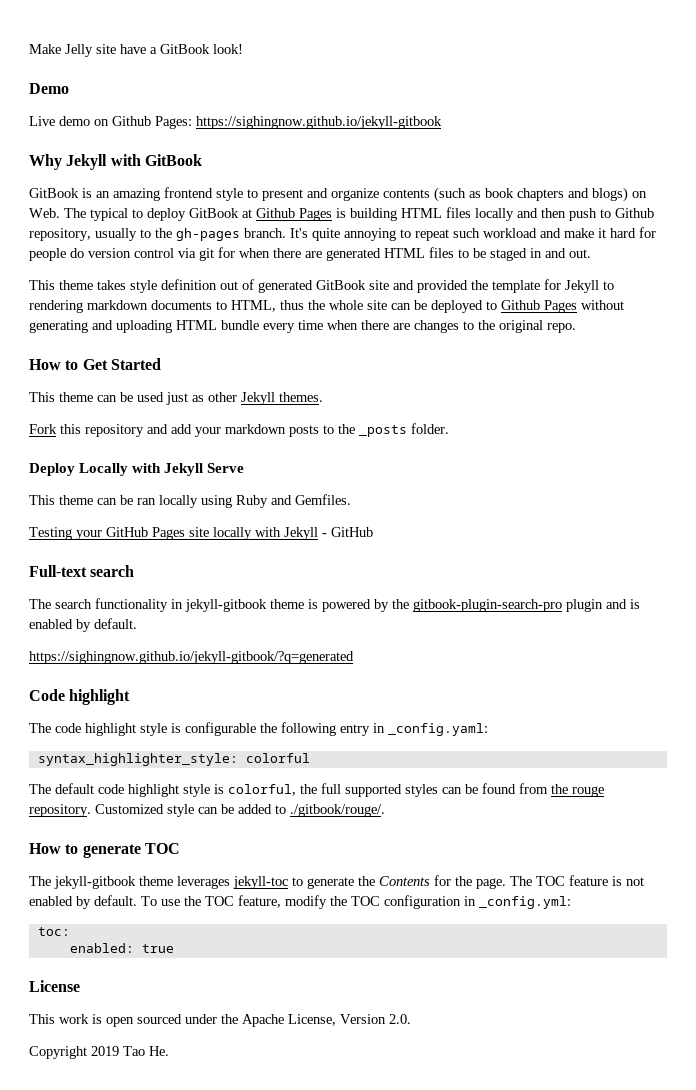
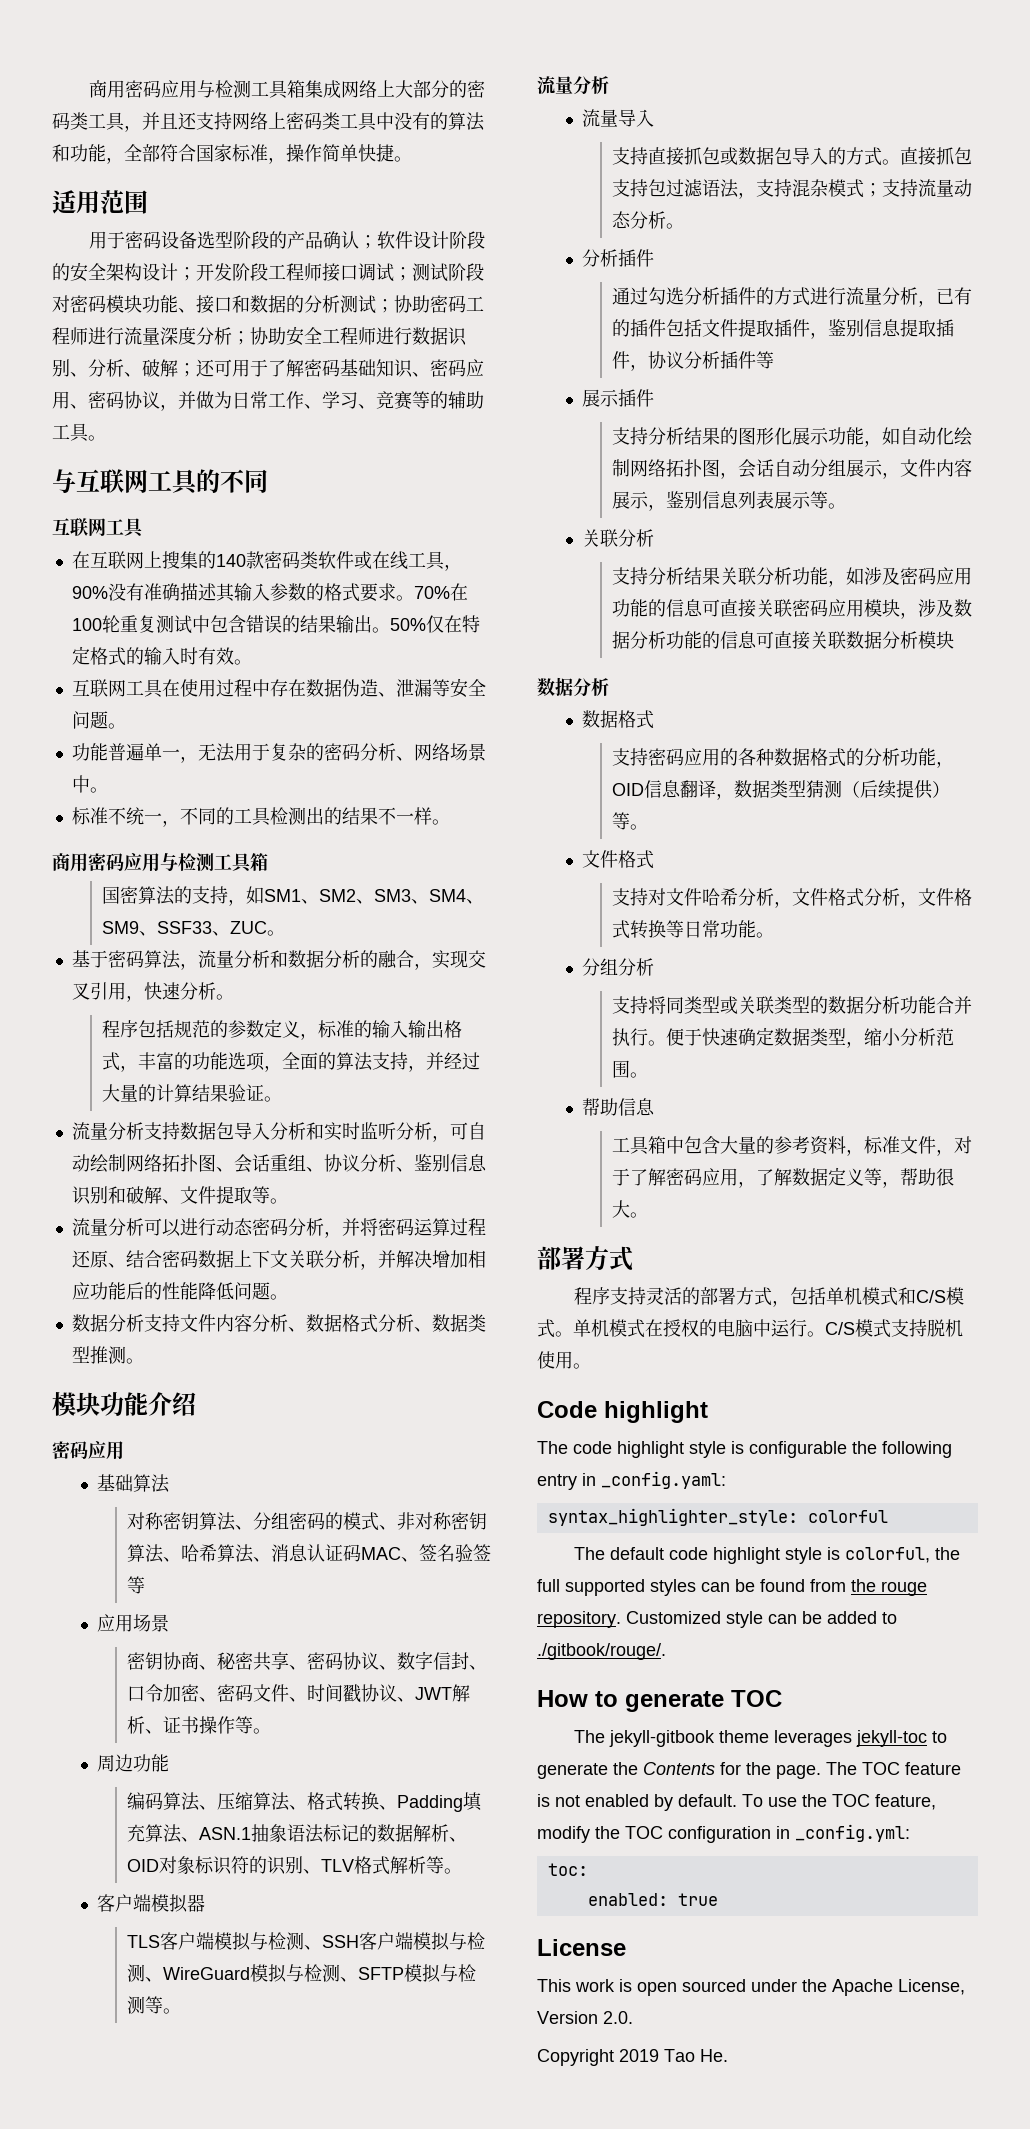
[29,44,243,57] [29,83,69,94] [29,116,442,129] [29,154,202,170] [29,187,647,202] [29,207,654,221] [29,227,656,241] [29,247,591,261] [29,279,614,293] [29,300,624,313] [29,320,576,333] [29,358,161,370] [29,392,323,405] [29,423,449,437] [29,463,245,476] [29,494,351,508] [29,527,373,540] [29,565,135,577] [29,598,640,612] [29,618,137,632] [29,651,354,664] Make Jelly site have a GitBook look! // Demo // Live demo on Github Pages: https://sighingnow.github.io/jekyll-gitbook // Why Jekyll with GitBook // GitBook is an amazing frontend style to present and organize contents (such as book chapters and blogs) on Web. The typical to deploy GitBook at Github Pages is building HTML files locally and then push to Github repository, usually to the gh-pages branch. It's quite annoying to repeat such workload and make it hard for people do version control via git for when there are generated HTML files to be staged in and out. // This theme takes style definition out of generated GitBook site and provided the template for Jekyll to rendering markdown documents to HTML, thus the whole site can be deployed to Github Pages without generating and uploading HTML bundle every time when there are changes to the original repo. // How to Get Started // This theme can be used just as other Jekyll themes. // Fork this repository and add your markdown posts to the _posts folder. // Deploy Locally with Jekyll Serve // This theme can be ran locally using Ruby and Gemfiles. // Testing your GitHub Pages site locally with Jekyll - GitHub // Full-text search // The search functionality in jekyll-gitbook theme is powered by the gitbook-plugin-search-pro plugin and is enabled by default. // https://sighingnow.github.io/jekyll-gitbook/?q=generated -> [88,80,485,99] [52,112,485,132] [52,144,412,164] [52,190,148,214] [88,231,485,249] [52,262,484,282] [52,295,484,314] [52,326,467,346] [52,359,484,378] [52,391,484,411] [52,423,106,442] [52,469,268,495] [52,518,145,538] [71,551,462,571] [71,583,468,602] [71,615,480,634] [71,646,252,666] [71,678,486,698] [71,711,126,729] [71,743,486,763] [71,775,108,793] [71,807,450,827] [52,853,268,873] [102,886,485,906] [102,921,286,936] [71,950,486,970] [71,982,234,1002] [102,1019,463,1040] [102,1052,481,1072] [102,1084,283,1102] [71,1122,486,1142] [71,1154,487,1173] [71,1186,288,1205] [71,1218,486,1238] [71,1250,486,1270] [71,1282,288,1300] [71,1314,486,1333] [71,1346,144,1364] [52,1392,196,1416] [52,1441,124,1460] [96,1474,170,1493] [127,1512,488,1531] [127,1544,492,1563] [127,1576,146,1594] [96,1614,169,1632] [127,1651,488,1671] [127,1684,471,1703] [127,1716,272,1734] [96,1754,169,1772] [127,1792,484,1812] [127,1824,468,1843] [127,1856,463,1875] [96,1894,205,1913] [127,1932,486,1951] [127,1964,477,1983] [127,1996,182,2014] [537,76,609,95] [581,109,654,127] [612,147,973,166] [612,179,973,199] [612,211,685,229] [581,249,654,267] [612,287,973,307] [612,319,955,339] [612,351,775,371] [581,389,654,407] [612,427,973,447] [612,459,973,479] [612,491,847,511] [581,529,654,547] [612,567,973,587] [612,599,973,619] [612,631,955,650] [537,677,609,697] [581,710,654,729] [612,748,955,768] [612,780,951,800] [612,812,649,830] [581,850,654,869] [612,888,973,908] [612,920,775,939] [581,958,654,976] [612,996,973,1014] [612,1027,955,1048] [612,1060,649,1078] [581,1098,655,1116] [612,1136,973,1156] [612,1167,955,1188] [612,1200,649,1218] [537,1246,633,1271] [573,1287,964,1307] [537,1319,963,1338] [537,1351,591,1369] 商用密码应用与检测工具箱集成网络上大部分的密码类工具，并且还支持网络上密码类工具中没有的算法和功能，全部符合国家标准，操作简单快捷。 // 适用范围 // 用于密码设备选型阶段的产品确认；软件设计阶段的安全架构设计；开发阶段工程师接口调试；测试阶段对密码模块功能、接口和数据的分析测试；协助密码工程师进行流量深度分析；协助安全工程师进行数据识别、分析、破解；还可用于了解密码基础知识、密码应用、密码协议，并做为日常工作、学习、竞赛等的辅助工具。 // 与互联网工具的不同 // 互联网工具 // 在互联网上搜集的140款密码类软件或在线工具，90%没有准确描述其输入参数的格式要求。70%在100轮重复测试中包含错误的结果输出。50%仅在特定格式的输入时有效。 // 互联网工具在使用过程中存在数据伪造、泄漏等安全问题。 // 功能普遍单一，无法用于复杂的密码分析、网络场景中。 // 标准不统一，不同的工具检测出的结果不一样。 // 商用密码应用与检测工具箱 // 国密算法的支持，如SM1、SM2、SM3、SM4、SM9、SSF33、ZUC。 // 基于密码算法，流量分析和数据分析的融合，实现交叉引用，快速分析。 // 程序包括规范的参数定义，标准的输入输出格式，丰富的功能选项，全面的算法支持，并经过大量的计算结果验证。 // 流量分析支持数据包导入分析和实时监听分析，可自动绘制网络拓扑图、会话重组、协议分析、鉴别信息识别和破解、文件提取等。 // 流量分析可以进行动态密码分析，并将密码运算过程还原、结合密码数据上下文关联分析，并解决增加相应功能后的性能降低问题。 // 数据分析支持文件内容分析、数据格式分析、数据类型推测。 // 模块功能介绍 // 密码应用 // 基础算法 // 对称密钥算法、分组密码的模式、非对称密钥算法、哈希算法、消息认证码MAC、签名验签等 // 应用场景 // 密钥协商、秘密共享、密码协议、数字信封、口令加密、密码文件、时间戳协议、JWT解析、证书操作等。 // 周边功能 // 编码算法、压缩算法、格式转换、Padding填充算法、ASN.1抽象语法标记的数据解析、OID对象标识符的识别、TLV格式解析等。 // 客户端模拟器 // TLS客户端模拟与检测、SSH客户端模拟与检测、WireGuard模拟与检测、SFTP模拟与检测等。 // 流量分析 // 流量导入 // 支持直接抓包或数据包导入的方式。直接抓包支持包过滤语法，支持混杂模式；支持流量动态分析。 // 分析插件 // 通过勾选分析插件的方式进行流量分析，已有的插件包括文件提取插件，鉴别信息提取插件，协议分析插件等 // 展示插件 // 支持分析结果的图形化展示功能，如自动化绘制网络拓扑图，会话自动分组展示，文件内容展示，鉴别信息列表展示等。 // 关联分析 // 支持分析结果关联分析功能，如涉及密码应用功能的信息可直接关联密码应用模块，涉及数据分析功能的信息可直接关联数据分析模块 // 数据分析 // 数据格式 // 支持密码应用的各种数据格式的分析功能，OID信息翻译，数据类型猜测（后续提供）等。 // 文件格式 // 支持对文件哈希分析，文件格式分析，文件格式转换等日常功能。 // 分组分析 // 支持将同类型或关联类型的数据分析功能合并执行。便于快速确定数据类型，缩小分析范围。 // 帮助信息 // 工具箱中包含大量的参考资料，标准文件，对于了解密码应用，了解数据定义等，帮助很大。 // 部署方式 // 程序支持灵活的部署方式，包括单机模式和C/S模式。单机模式在授权的电脑中运行。C/S模式支持脱机使用。

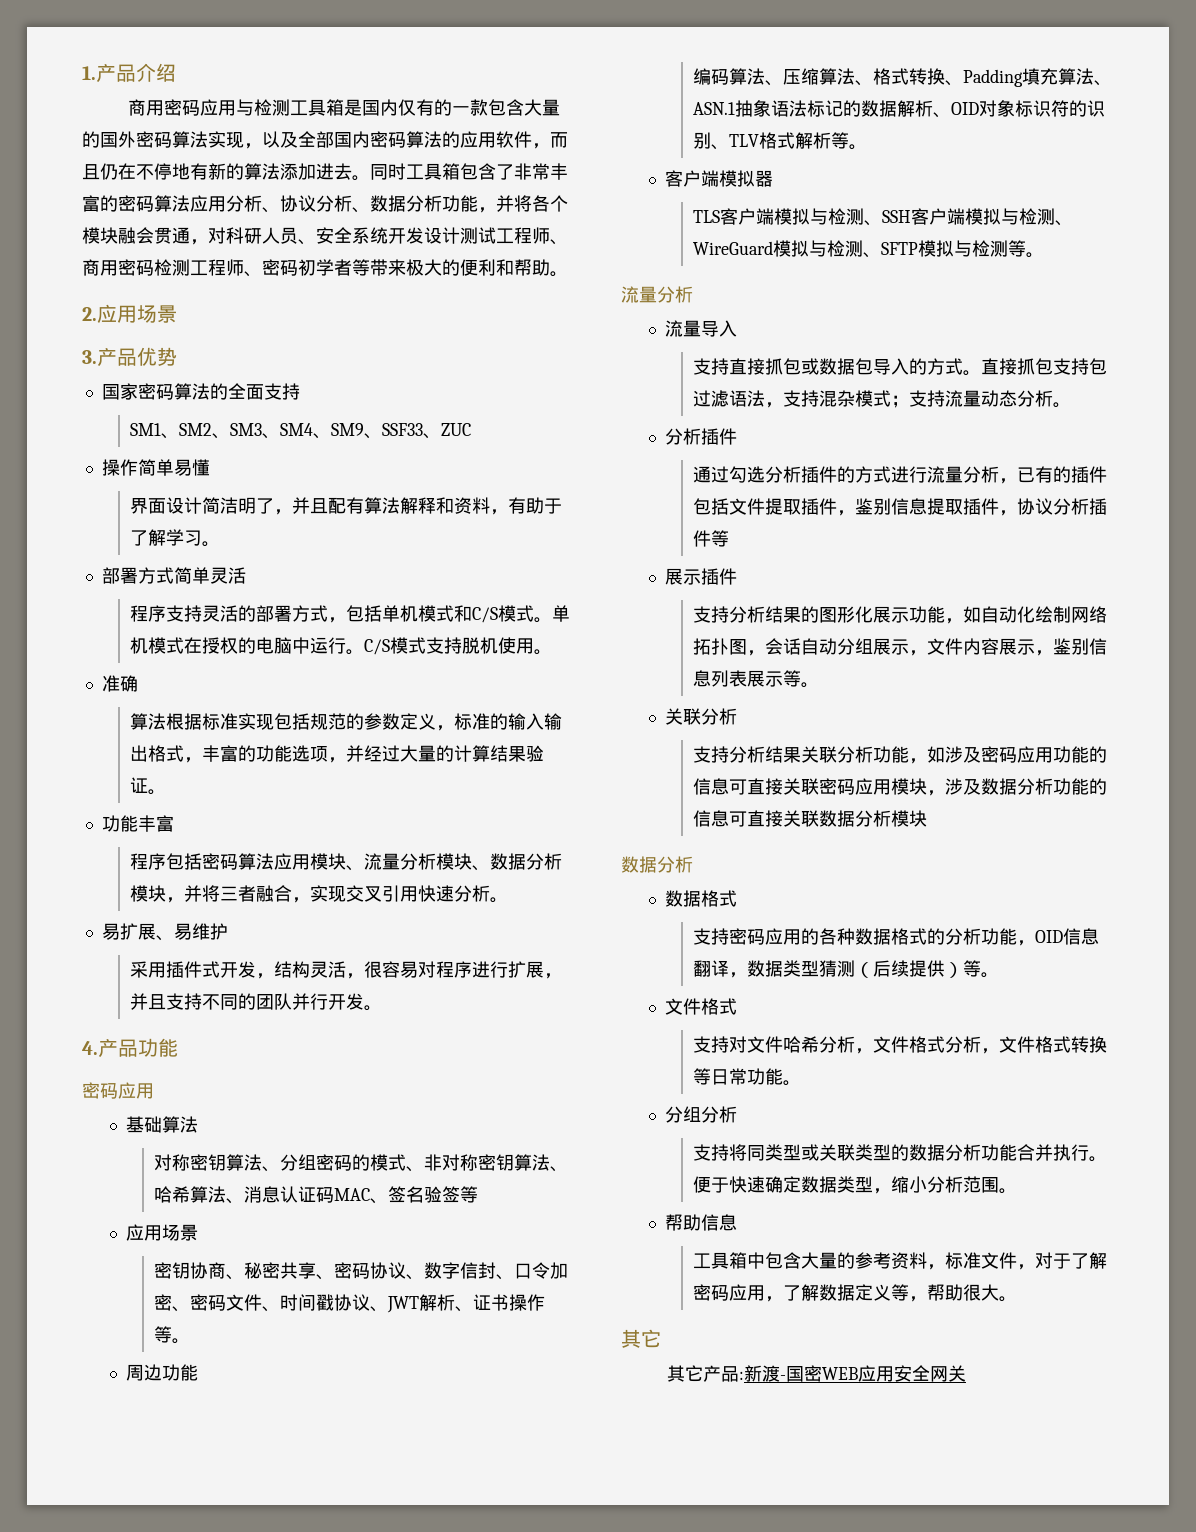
[88,80,485,99] [52,112,485,132] [52,144,412,164] [52,190,148,214] [88,231,485,249] [52,262,484,282] [52,295,484,314] [52,326,467,346] [52,359,484,378] [52,391,484,411] [52,423,106,442] [52,469,268,495] [52,518,145,538] [71,551,462,571] [71,583,468,602] [71,615,480,634] [71,646,252,666] [71,678,486,698] [71,711,126,729] [71,743,486,763] [71,775,108,793] [71,807,450,827] [52,853,268,873] [102,886,265,906] 商用密码应用与检测工具箱集成网络上大部分的密码类工具，并且还支持网络上密码类工具中没有的算法和功能，全部符合国家标准，操作简单快捷。 // 适用范围 // 用于密码设备选型阶段的产品确认；软件设计阶段的安全架构设计；开发阶段工程师接口调试；测试阶段对密码模块功能、接口和数据的分析测试；协助密码工程师进行流量深度分析；协助安全工程师进行数据识别、分析、破解；还可用于了解密码基础知识、密码应用、密码协议，并做为日常工作、学习、竞赛等的辅助工具。 // 与互联网工具的不同 // 互联网工具 // 在互联网上搜集的140款密码类软件或在线工具，90%没有准确描述其输入参数的格式要求。70%在100轮重复测试中包含错误的结果输出。50%仅在特定格式的输入时有效。 // 互联网工具在使用过程中存在数据伪造、泄漏等安全问题。 // 功能普遍单一，无法用于复杂的密码分析、网络场景中。 // 标准不统一，不同的工具检测出的结果不一样。 // 商用密码应用与检测工具箱 // 国密算法的支持，如 -> [82,63,176,82] [127,99,560,116] [82,131,568,149] [82,163,568,181] [82,195,568,213] [82,227,568,245] [82,259,568,277] [82,304,177,323] [82,347,177,366] [101,383,300,400] 1.产品介绍 // 商用密码应用与检测工具箱是国内仅有的一款包含大量的国外密码算法实现，以及全部国内密码算法的应用软件，而且仍在不停地有新的算法添加进去。同时工具箱包含了非常丰富的密码算法应用分析、协议分析、数据分析功能，并将各个模块融会贯通，对科研人员、安全系统开发设计测试工程师、商用密码检测工程师、密码初学者等带来极大的便利和帮助。 // 2.应用场景 // 3.产品优势 // 国家密码算法的全面支持 //
[267,930,286,936] [71,950,486,970] [71,982,234,1002] [102,1020,139,1038] 。 // 基于密码算法，流量分析和数据分析的融合，实现交叉引用，快速分析。 // 程序 -> [101,459,210,476] [130,497,563,515] [130,529,221,547] [101,567,246,584] [130,605,571,623] [130,637,553,655] [101,675,138,692] [130,713,275,730] // 操作简单易懂 // 界面设计简洁明了，并且配有算法解释和资料，有助于了解学习。 // 部署方式简单灵活 // 程序支持灵活的部署方式，包括单机模式和C/S模式。单机模式在授权的电脑中运行。C/S模式支持脱机使用。 // 准确 // 算法根据标准实现
[282,1052,427,1072] 全面的算法支持， -> (347, 760) none
[71,1122,486,1142] [71,1154,487,1173] [71,1186,288,1205] [71,1218,486,1238] [71,1250,486,1270] [71,1282,288,1300] [71,1314,486,1333] [71,1346,144,1364] [52,1392,196,1416] 流量分析支持数据包导入分析和实时监听分析，可自动绘制网络拓扑图、会话重组、协议分析、鉴别信息识别和破解、文件提取等。 // 流量分析可以进行动态密码分析，并将密码运算过程还原、结合密码数据上下文关联分析，并解决增加相应功能后的性能降低问题。 // 数据分析支持文件内容分析、数据格式分析、数据类型推测。 // 模块功能介绍 -> [101,815,174,832] [130,853,563,871] [130,885,509,903] [101,923,228,941] [130,961,563,979] [130,993,383,1011] [82,1038,178,1057] 功能丰富 // 程序包括密码算法应用模块、流量分析模块、数据分析模块，并将三者融合，实现交叉引用快速分析。 // 易扩展、易维护 // 采用插件式开发，结构灵活，很容易对程序进行扩展，并且支持不同的团队并行开发。 // 4.产品功能
[537,1246,633,1271] [573,1287,964,1307] [537,1319,963,1338] [537,1351,591,1369] [537,1401,708,1423] [537,1441,952,1458] [537,1471,726,1490] [547,1508,888,1526] [573,1547,960,1564] [537,1579,927,1596] [537,1611,897,1628] [537,1643,666,1660] [537,1690,782,1712] [573,1730,947,1747] [537,1762,961,1779] [537,1794,936,1811] [537,1824,910,1843] [547,1863,588,1876] [587,1893,718,1906] [537,1939,626,1956] [537,1979,965,1996] [537,2011,633,2024] [537,2049,728,2066] 部署方式 // 程序支持灵活的部署方式，包括单机模式和C/S模式。单机模式在授权的电脑中运行。C/S模式支持脱机使用。 // Code highlight // The code highlight style is configurable the following entry in _config.yaml: // syntax_highlighter_style: colorful // The default code highlight style is colorful, the full supported styles can be found from the rouge repository. Customized style can be added to ./gitbook/rouge/. // How to generate TOC // The jekyll-gitbook theme leverages jekyll-toc to generate the Contents for the page. The TOC feature is not enabled by default. To use the TOC feature, modify the TOC configuration in _config.yml: // toc: // enabled: true // License // This work is open sourced under the Apache License, Version 2.0. // Copyright 2019 Tao He. -> [621,1329,661,1348] [666,1365,966,1382] 其它 // 其它产品:新渡-国密WEB应用安全网关

